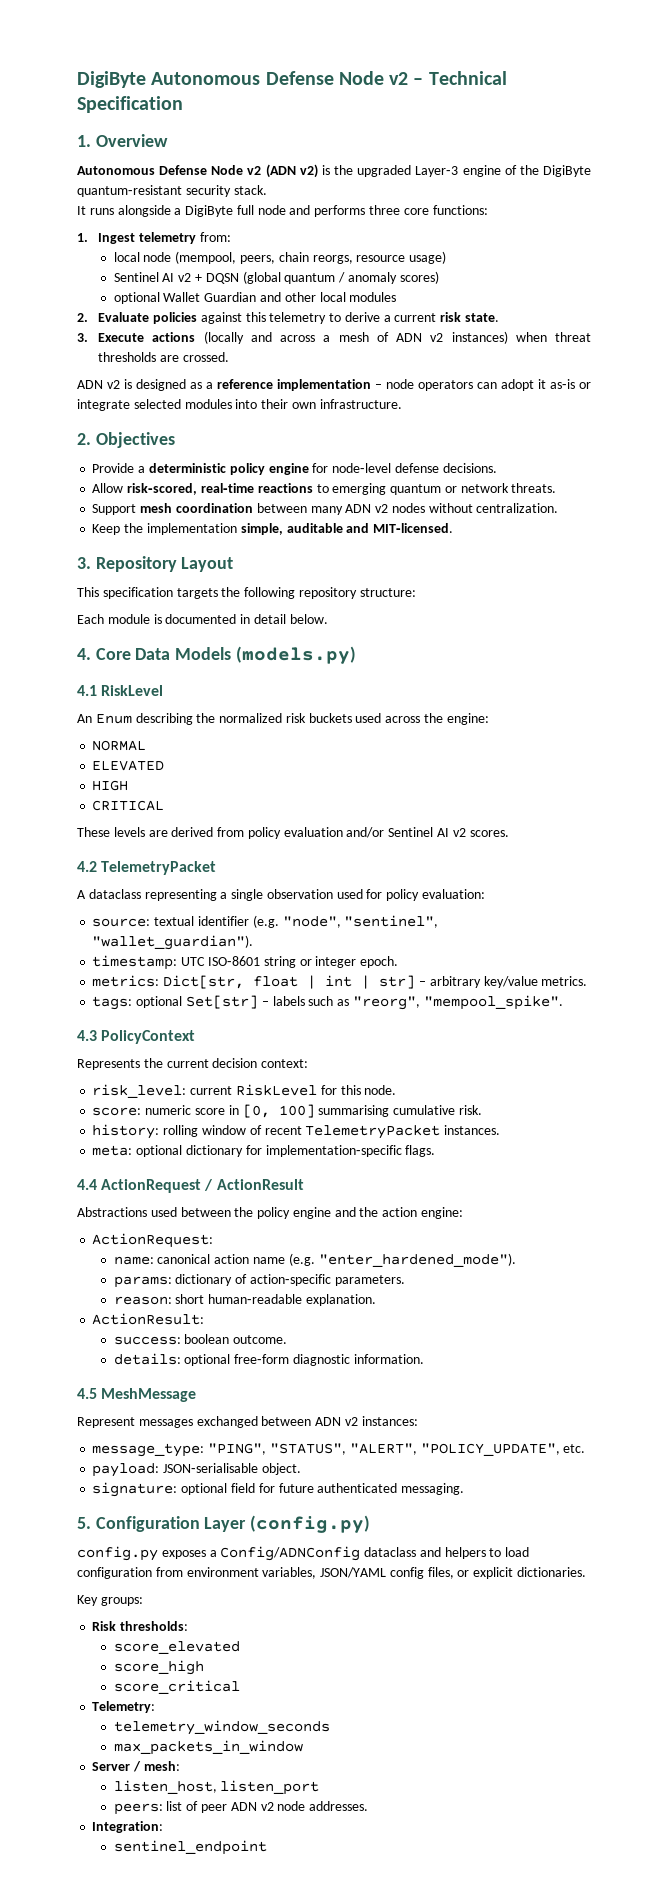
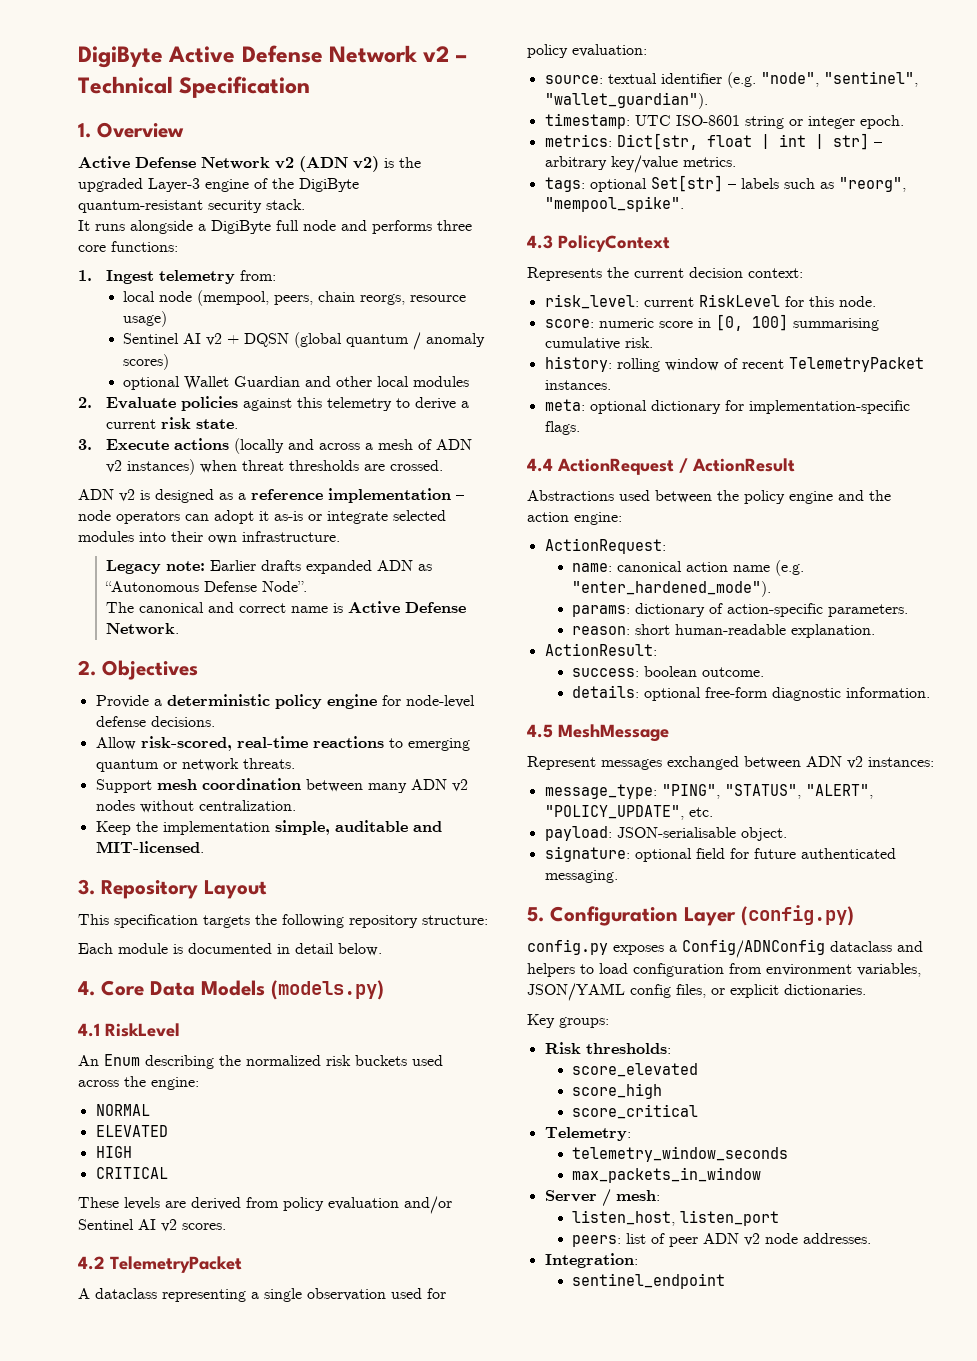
[77,71,384,88] DigiByte Autonomous Defense Node -> [78,45,418,68] DigiByte Active Defense Network
[77,165,244,175] Autonomous Defense Node -> [78,156,270,169] Active Defense Network
(402, 404) none -> [105,560,432,574] [104,581,307,592] [105,601,466,614] [105,623,179,635] // Legacy note: Earlier drafts expanded ADN as “Autonomous Defense Node”. // The canonical and correct name is Active Defense Network.

